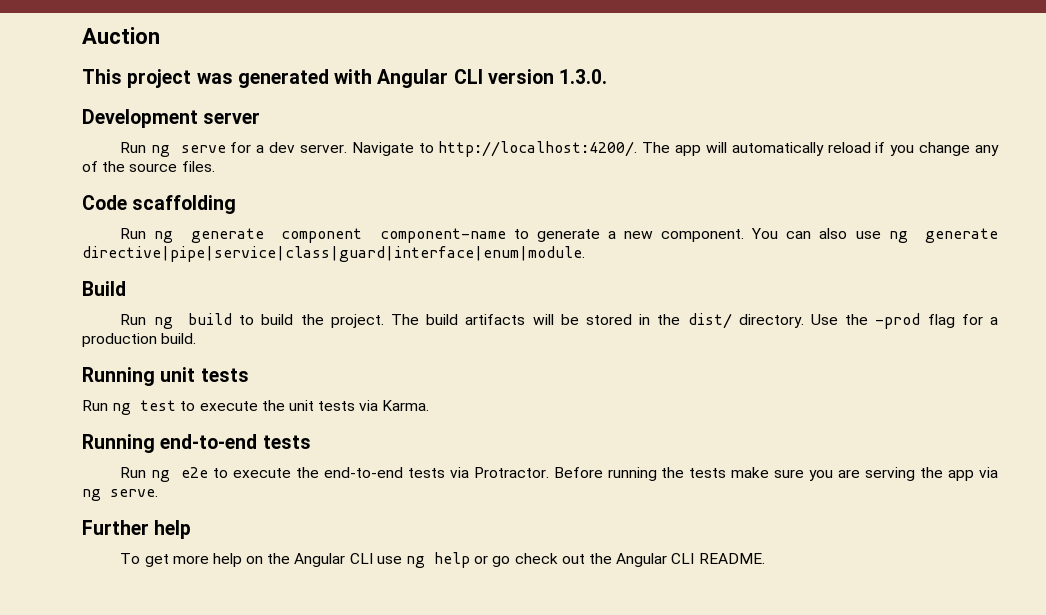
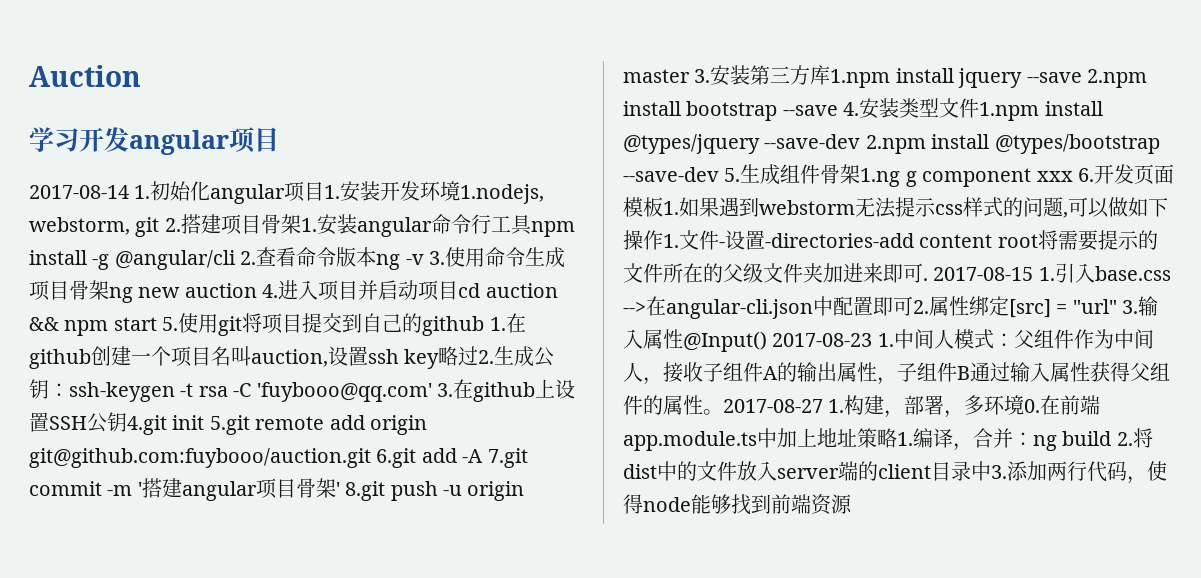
[82,69,608,88] [82,109,261,128] [120,141,1000,157] [82,161,215,172] [82,195,237,214] [120,228,998,243] [82,246,585,262] [82,281,126,296] [120,313,998,329] [82,333,197,347] [82,367,249,386] [82,400,430,415] [82,434,311,453] [120,467,998,482] [82,489,158,501] [82,520,192,539] [120,552,765,568] This project was generated with Angular CLI version 1.3.0. // Development server // Run ng serve for a dev server. Navigate to http://localhost:4200/. The app will automatically reload if you change any of the source files. // Code scaffolding // Run ng generate component component-name to generate a new component. You can also use ng generate directive|pipe|service|class|guard|interface|enum|module. // Build // Run ng build to build the project. The build artifacts will be stored in the dist/ directory. Use the -prod flag for a production build. // Running unit tests // Run ng test to execute the unit tests via Karma. // Running end-to-end tests // Run ng e2e to execute the end-to-end tests via Protractor. Before running the tests make sure you are serving the app via ng serve. // Further help // To get more help on the Angular CLI use ng help or go check out the Angular CLI README. -> [29,127,279,155] [29,181,545,204] [29,214,575,237] [29,247,565,270] [29,280,558,303] [29,313,526,336] [29,346,555,369] [29,379,575,402] [29,412,427,435] [29,448,528,468] [29,478,525,501] [623,65,1147,88] [623,98,1103,121] [623,134,1160,154] [623,164,1174,187] [623,197,1168,218] [623,230,1158,251] [623,263,1171,283] [623,296,1159,319] [623,329,1154,352] [623,362,1170,385] [623,395,1101,418] [623,428,1153,451] [623,461,1167,484] [623,494,852,515] 学习开发angular项目 // 2017-08-14 1.初始化angular项目1.安装开发环境1.nodejs, webstorm, git 2.搭建项目骨架1.安装angular命令行工具npm install -g @angular/cli 2.查看命令版本ng -v 3.使用命令生成项目骨架ng new auction 4.进入项目并启动项目cd auction && npm start 5.使用git将项目提交到自己的github 1.在github创建一个项目名叫auction,设置ssh key略过2.生成公钥：ssh-keygen -t rsa -C 'fuybooo@qq.com' 3.在github上设置SSH公钥4.git init 5.git remote add origin git@github.com:fuybooo/auction.git 6.git add -A 7.git commit -m '搭建angular项目骨架' 8.git push -u origin master 3.安装第三方库1.npm install jquery --save 2.npm install bootstrap --save 4.安装类型文件1.npm install @types/jquery --save-dev 2.npm install @types/bootstrap --save-dev 5.生成组件骨架1.ng g component xxx 6.开发页面模板1.如果遇到webstorm无法提示css样式的问题,可以做如下操作1.文件-设置-directories-add content root将需要提示的文件所在的父级文件夹加进来即可. 2017-08-15 1.引入base.css -->在angular-cli.json中配置即可2.属性绑定[src] = "url" 3.输入属性@Input() 2017-08-23 1.中间人模式：父组件作为中间人，接收子组件A的输出属性，子组件B通过输入属性获得父组件的属性。2017-08-27 1.构建，部署，多环境0.在前端app.module.ts中加上地址策略1.编译，合并：ng build 2.将dist中的文件放入server端的client目录中3.添加两行代码，使得node能够找到前端资源

